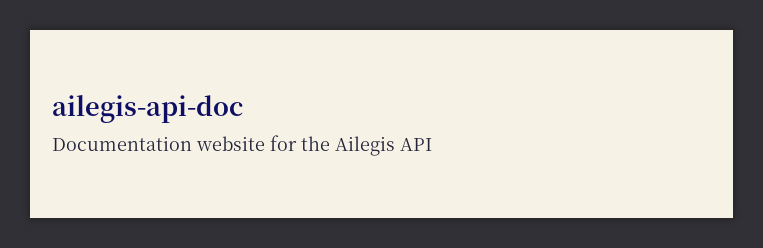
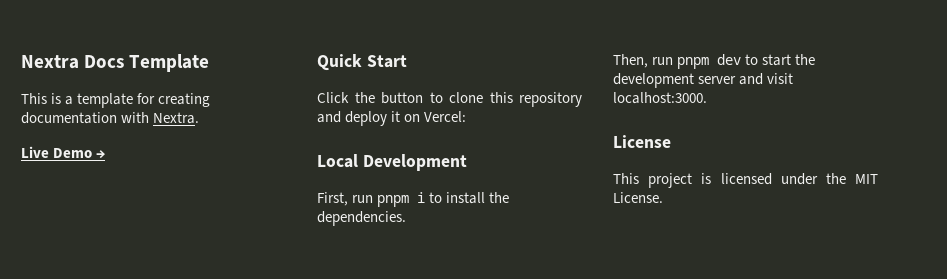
[52,95,243,123] [52,135,432,156] ailegis-api-doc // Documentation website for the Ailegis API -> [21,54,210,72] [21,93,211,108] [21,112,200,124] [21,146,106,159] [317,54,407,71] [317,92,582,107] [317,111,467,126] [317,154,467,171] [317,192,510,207] [317,211,406,226] [613,54,816,69] [613,73,794,88] [613,92,707,104] [613,135,671,148] [613,173,878,188] [613,192,663,203] Nextra Docs Template // This is a template for creating documentation with Nextra. // Live Demo → // Quick Start // Click the button to clone this repository and deploy it on Vercel: // Local Development // First, run pnpm i to install the dependencies. // Then, run pnpm dev to start the development server and visit localhost:3000. // License // This project is licensed under the MIT License.

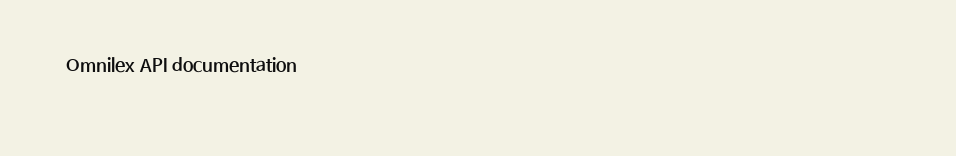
[21,54,210,72] [21,93,211,108] [21,112,200,124] [21,146,106,159] [317,54,407,71] [317,92,582,107] [317,111,467,126] [317,154,467,171] [317,192,510,207] [317,211,406,226] [613,54,816,69] [613,73,794,88] [613,92,707,104] [613,135,671,148] [613,173,878,188] [613,192,663,203] Nextra Docs Template // This is a template for creating documentation with Nextra. // Live Demo → // Quick Start // Click the button to clone this repository and deploy it on Vercel: // Local Development // First, run pnpm i to install the dependencies. // Then, run pnpm dev to start the development server and visit localhost:3000. // License // This project is licensed under the MIT License. -> [66,57,297,73] Omnilex API documentation

